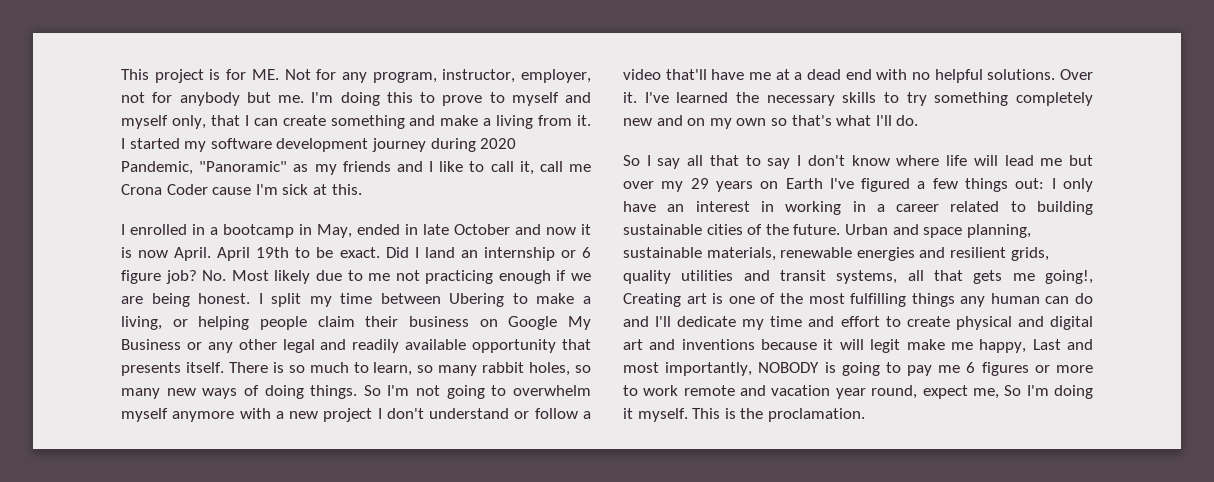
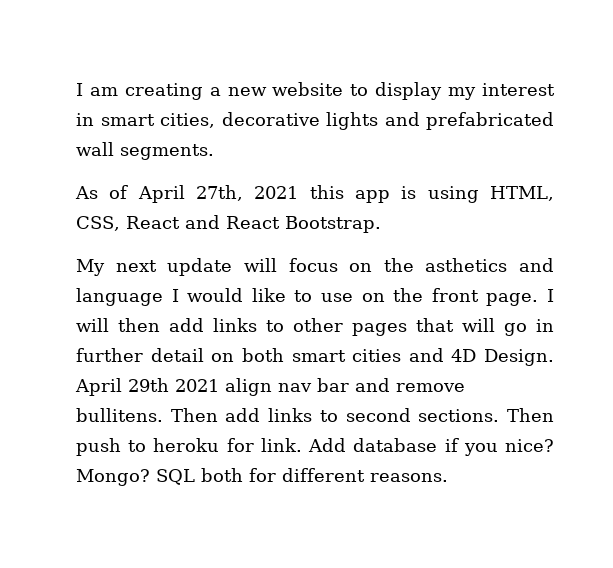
[121,69,591,83] [121,92,591,106] [121,115,591,129] [121,138,517,152] [121,161,592,175] [121,184,362,195] [121,224,591,238] [121,247,591,261] [121,270,591,284] [121,293,591,307] [121,316,591,330] [121,339,591,353] [121,362,591,376] [121,385,591,399] [121,408,591,422] [623,69,1093,83] [623,92,1093,106] [623,115,919,129] [623,155,1093,169] [623,178,1093,192] [623,201,1093,215] [623,224,1031,238] [623,247,1049,261] [623,270,1093,284] [623,293,1093,307] [623,316,1093,330] [623,339,1093,353] [623,362,1093,376] [623,385,1093,399] [623,408,865,422] This project is for ME. Not for any program, instructor, employer, not for anybody but me. I'm doing this to prove to myself and myself only, that I can create something and make a living from it. I started my software development journey during 2020 Pandemic, "Panoramic" as my friends and I like to call it, call me Crona Coder cause I'm sick at this. // I enrolled in a bootcamp in May, ended in late October and now it is now April. April 19th to be exact. Did I land an internship or 6 figure job? No. Most likely due to me not practicing enough if we are being honest. I split my time between Ubering to make a living, or helping people claim their business on Google My Business or any other legal and readily available opportunity that presents itself. There is so much to learn, so many rabbit holes, so many new ways of doing things. So I'm not going to overwhelm myself anymore with a new project I don't understand or follow a video that'll have me at a dead end with no helpful solutions. Over it. I've learned the necessary skills to try something completely new and on my own so that's what I'll do. // So I say all that to say I don't know where life will lead me but over my 29 years on Earth I've figured a few things out: I only have an interest in working in a career related to building sustainable cities of the future. Urban and space planning, sustainable materials, renewable energies and resilient grids, quality utilities and transit systems, all that gets me going!, Creating art is one of the most fulfilling things any human can do and I'll dedicate my time and effort to create physical and digital art and inventions because it will legit make me happy, Last and most importantly, NOBODY is going to pay me 6 figures or more to work remote and vacation year round, expect me, So I'm doing it myself. This is the proclamation. -> [76,82,556,100] [76,112,554,130] [76,142,214,160] [75,185,554,203] [76,215,381,233] [76,258,554,276] [76,288,555,306] [76,318,554,336] [76,348,554,366] [75,378,465,396] [76,408,554,422] [76,438,554,456] [76,468,448,486] I am creating a new website to display my interest in smart cities, decorative lights and prefabricated wall segments. // As of April 27th, 2021 this app is using HTML, CSS, React and React Bootstrap. // My next update will focus on the asthetics and language I would like to use on the front page. I will then add links to other pages that will go in further detail on both smart cities and 4D Design. April 29th 2021 align nav bar and remove bullitens. Then add links to second sections. Then push to heroku for link. Add database if you nice? Mongo? SQL both for different reasons.

